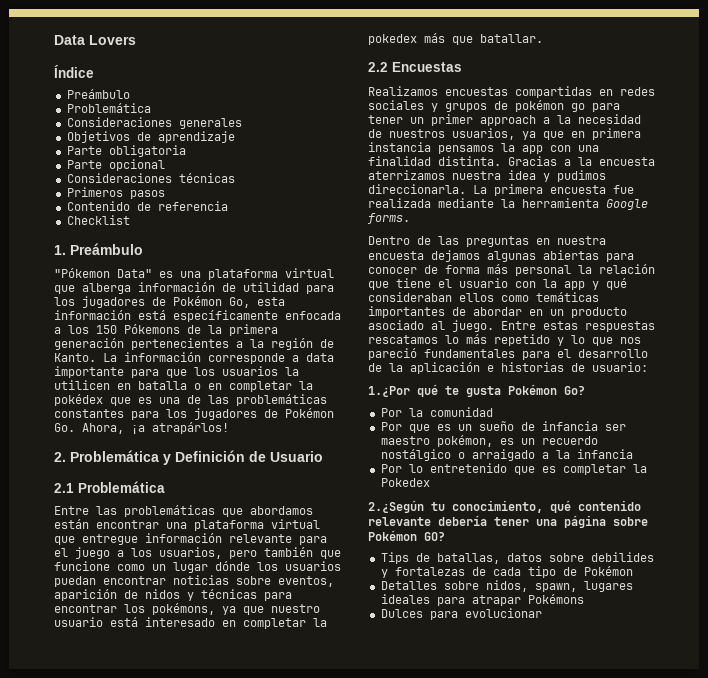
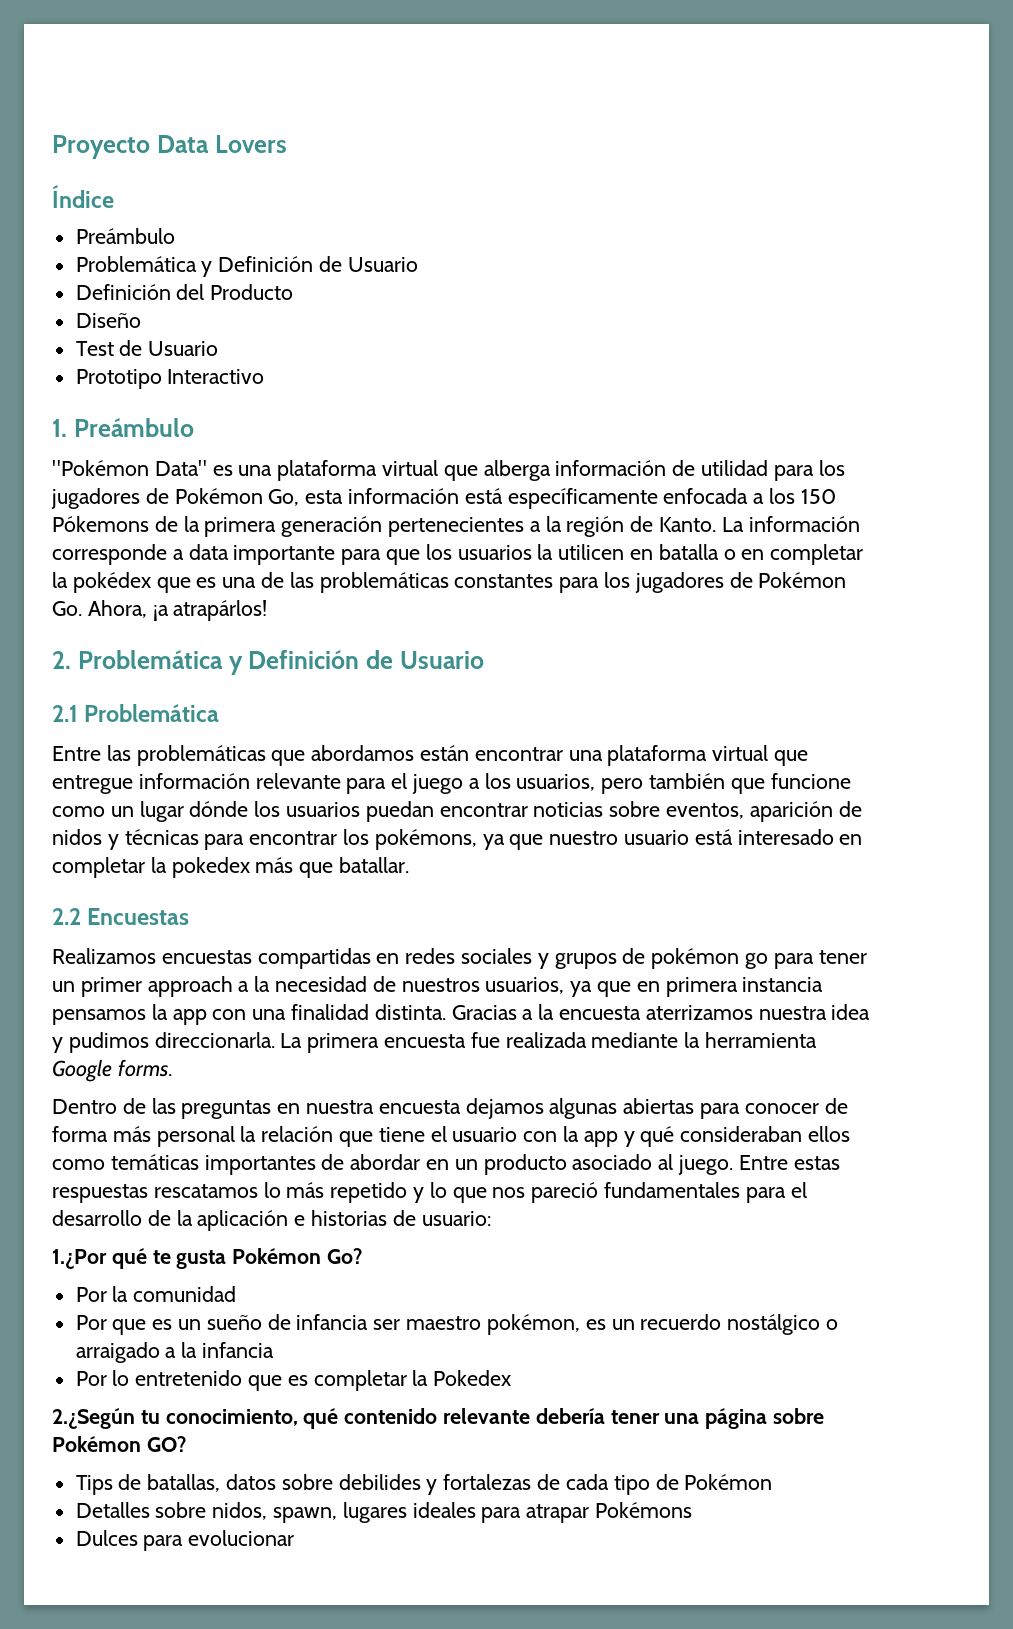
(54, 40) none -> [52,135,150,159] Proyecto
[66,117,242,129] [66,131,235,143] [66,145,186,157] [66,159,165,171] [66,173,235,183] [66,187,165,199] [66,201,228,211] [66,215,130,225] // Consideraciones generales // Objetivos de aprendizaje // Parte obligatoria // Parte opcional // Consideraciones técnicas // Primeros pasos // Contenido de referencia // Checklist -> [201,256,418,277] [75,284,294,300] [75,313,141,328] [75,340,219,356] [75,369,265,389] y Definición de Usuario // Definición del Producto // Diseño // Test de Usuario // Prototipo Interactivo
[54,268,110,278] "Pókemon -> [52,460,149,476] "Pokémon

